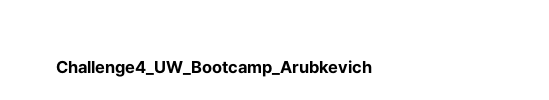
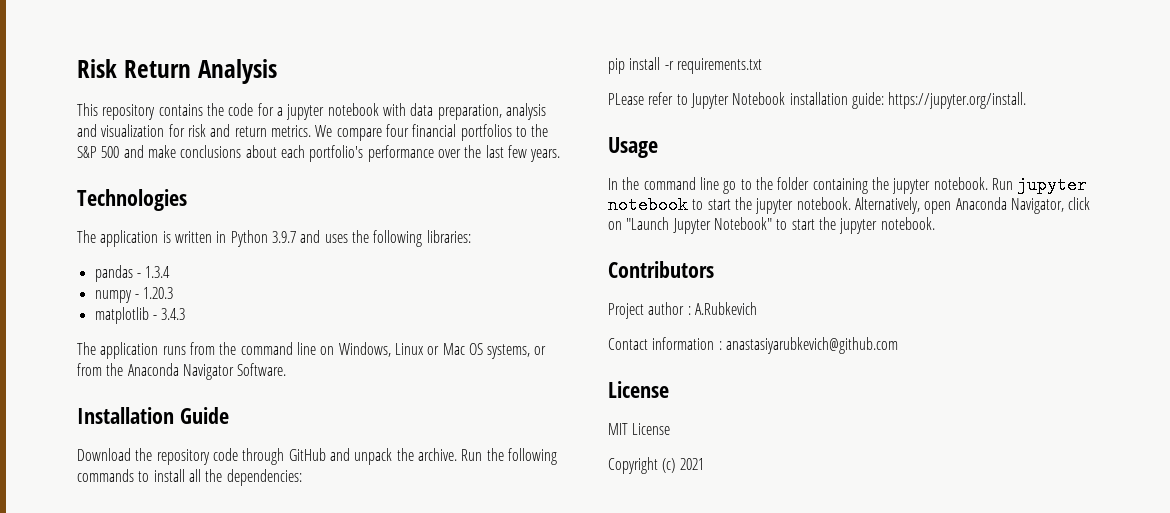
[56,60,372,77] Challenge4_UW_Bootcamp_Arubkevich -> [77,59,277,84] [77,103,546,120] [77,124,549,141] [77,145,561,162] [77,189,187,211] [77,230,471,247] [94,265,171,282] [94,287,174,303] [94,307,186,324] [77,342,547,359] [77,363,287,380] [77,407,229,424] [77,448,557,465] [77,469,302,486] [608,57,762,74] [608,92,1027,109] [608,137,658,158] [608,176,1088,194] [608,196,1091,214] [608,217,935,234] [608,261,714,278] [608,302,757,319] [608,337,898,354] [608,381,669,398] [608,423,671,435] [608,457,704,474] Risk Return Analysis // This repository contains the code for a jupyter notebook with data preparation, analysis and visualization for risk and return metrics. We compare four financial portfolios to the S&P 500 and make conclusions about each portfolio's performance over the last few years. // Technologies // The application is written in Python 3.9.7 and uses the following libraries: // pandas - 1.3.4 // numpy - 1.20.3 // matplotlib - 3.4.3 // The application runs from the command line on Windows, Linux or Mac OS systems, or from the Anaconda Navigator Software. // Installation Guide // Download the repository code through GitHub and unpack the archive. Run the following commands to install all the dependencies: // pip install -r requirements.txt // PLease refer to Jupyter Notebook installation guide: https://jupyter.org/install. // Usage // In the command line go to the folder containing the jupyter notebook. Run jupyter notebook to start the jupyter notebook. Alternatively, open Anaconda Navigator, click on "Launch Jupyter Notebook" to start the jupyter notebook. // Contributors // Project author : A.Rubkevich // Contact information : anastasiyarubkevich@github.com // License // MIT License // Copyright (c) 2021

